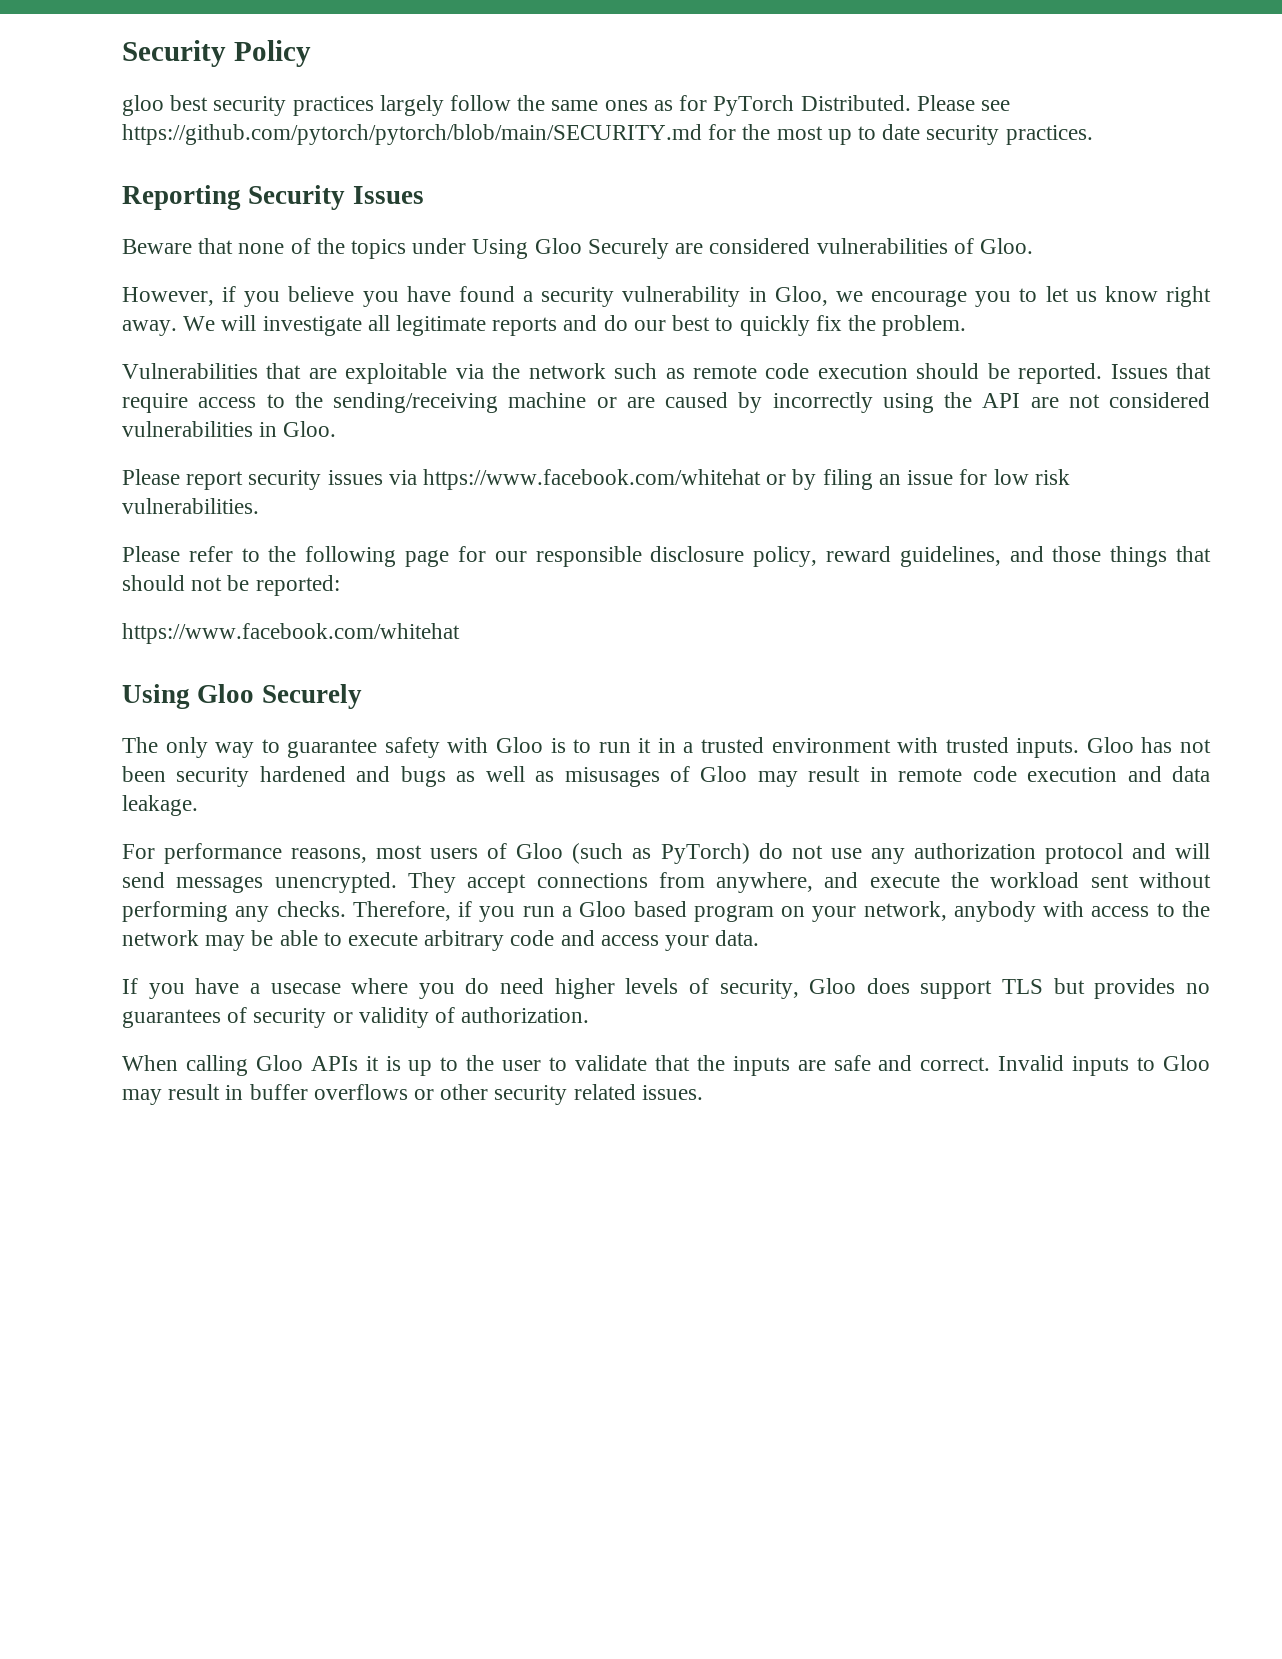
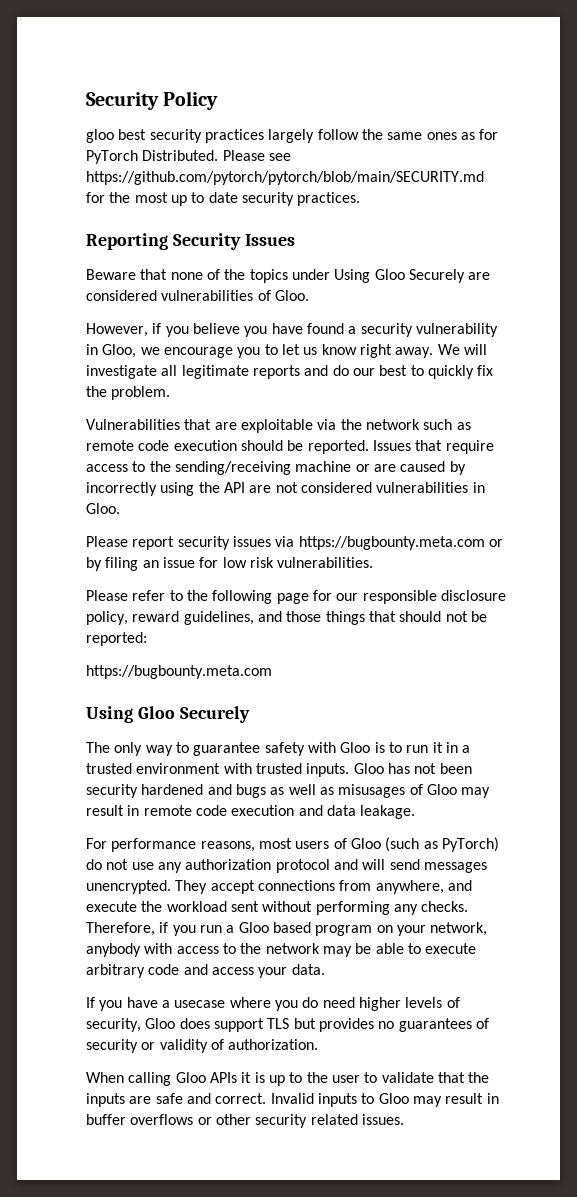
[423,469,762,490] https://www.facebook.com/whitehat -> [298,536,485,550] https://bugbounty.meta.com
[122,623,460,644] https://www.facebook.com/whitehat -> [86,665,272,679] https://bugbounty.meta.com

